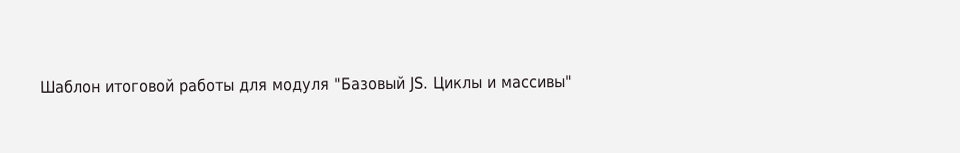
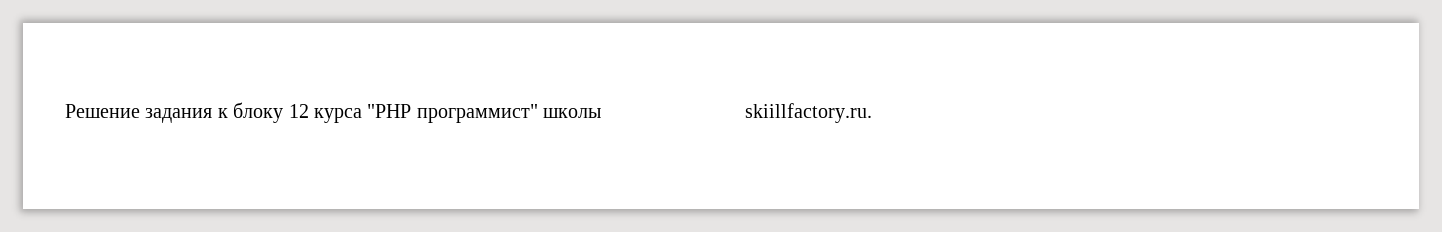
[40,74,573,96] Шаблон итоговой работы для модуля "Базовый JS. Циклы и массивы" -> [65,102,872,123] Решение задания к блоку 12 курса "PHP программист" школы skiillfactory.ru.

